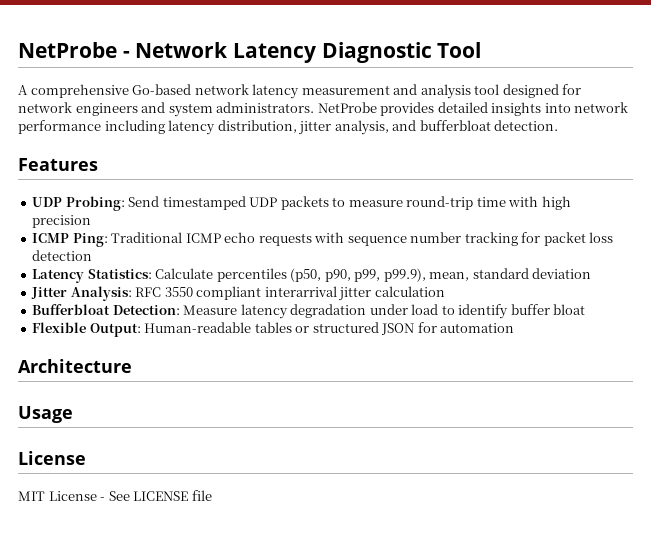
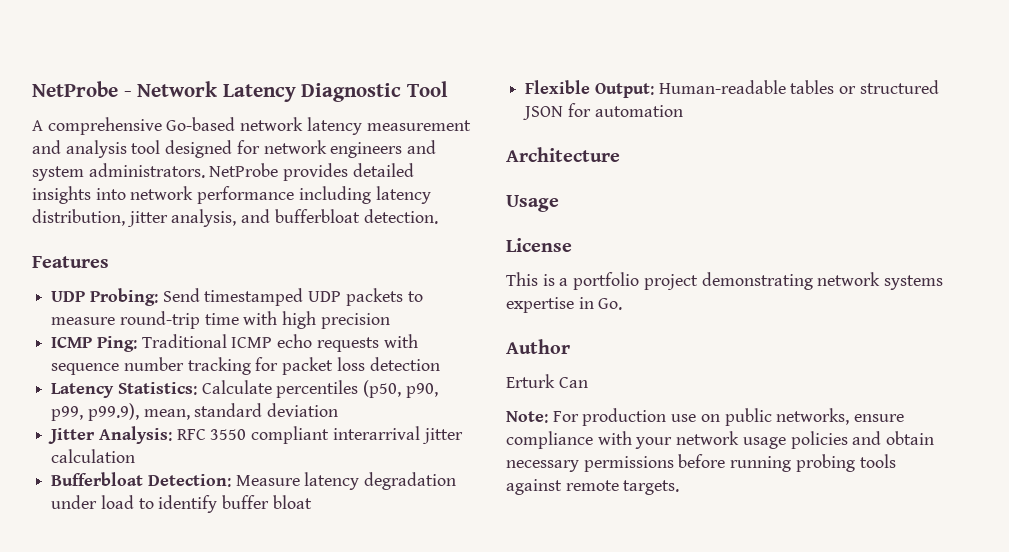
[18,490,212,501] MIT License - See LICENSE file -> [506,272,944,290] [506,297,623,313] [506,339,570,354] [506,374,588,388] [506,408,905,426] [506,431,935,449] [506,454,896,472] [506,479,680,495] This is a portfolio project demonstrating network systems expertise in Go. // Author // Erturk Can // Note: For production use on public networks, ensure compliance with your network usage policies and obtain necessary permissions before running probing tools against remote targets.

